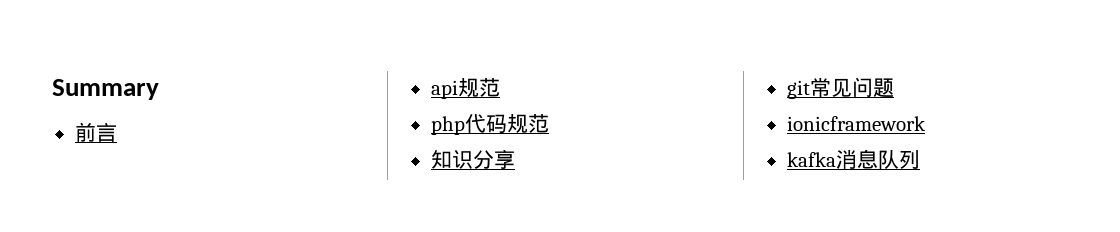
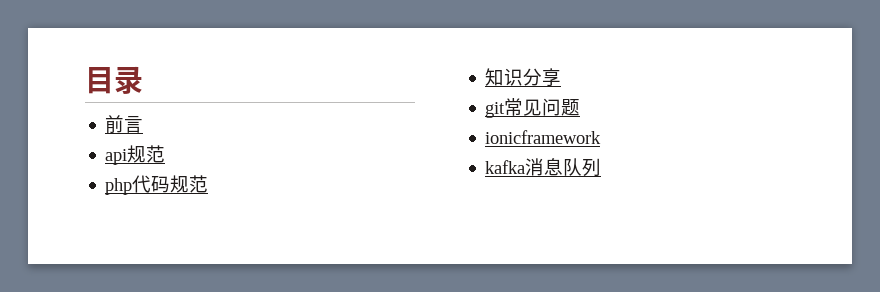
[52,79,159,100] Summary -> [85,66,143,94] 目录

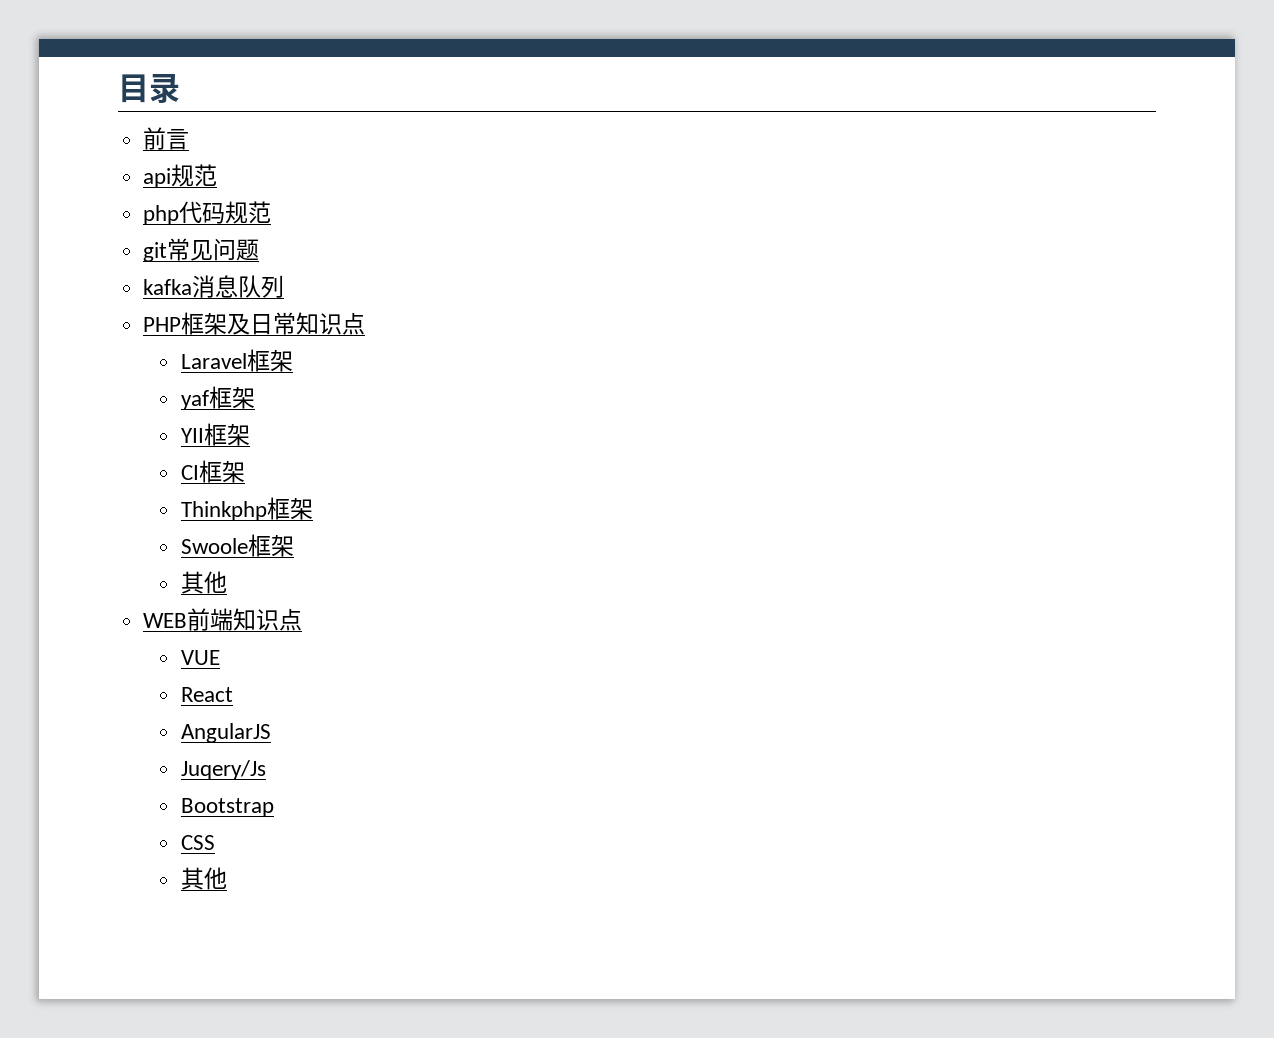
[485,68,562,87] // 知识分享 -> (272, 212) none
[485,130,602,144] // ionicframework -> (260, 250) none
(602, 167) none -> [143,312,366,335] [180,349,293,372] [180,386,255,410] [180,423,250,446] [180,460,245,483] [180,497,313,521] [180,534,294,557] [180,571,227,594] [143,608,303,631] [180,650,220,665] [180,687,233,702] [180,723,271,743] [180,760,266,780] [180,798,274,817] [180,835,215,850] [180,867,227,890] // PHP框架及日常知识点 // Laravel框架 // yaf框架 // YII框架 // CI框架 // Thinkphp框架 // Swoole框架 // 其他 // WEB前端知识点 // VUE // React // AngularJS // Juqery/Js // Bootstrap // CSS // 其他

